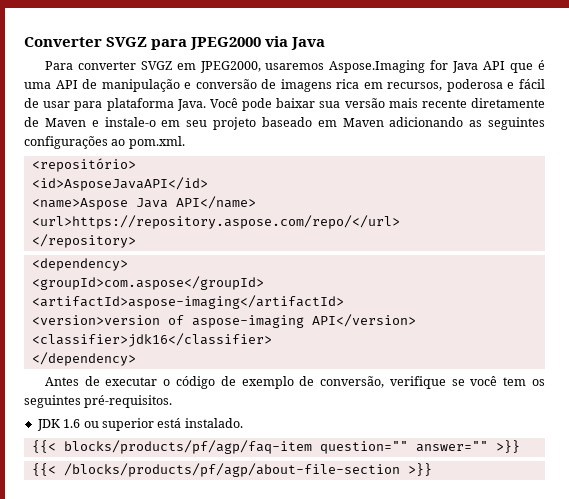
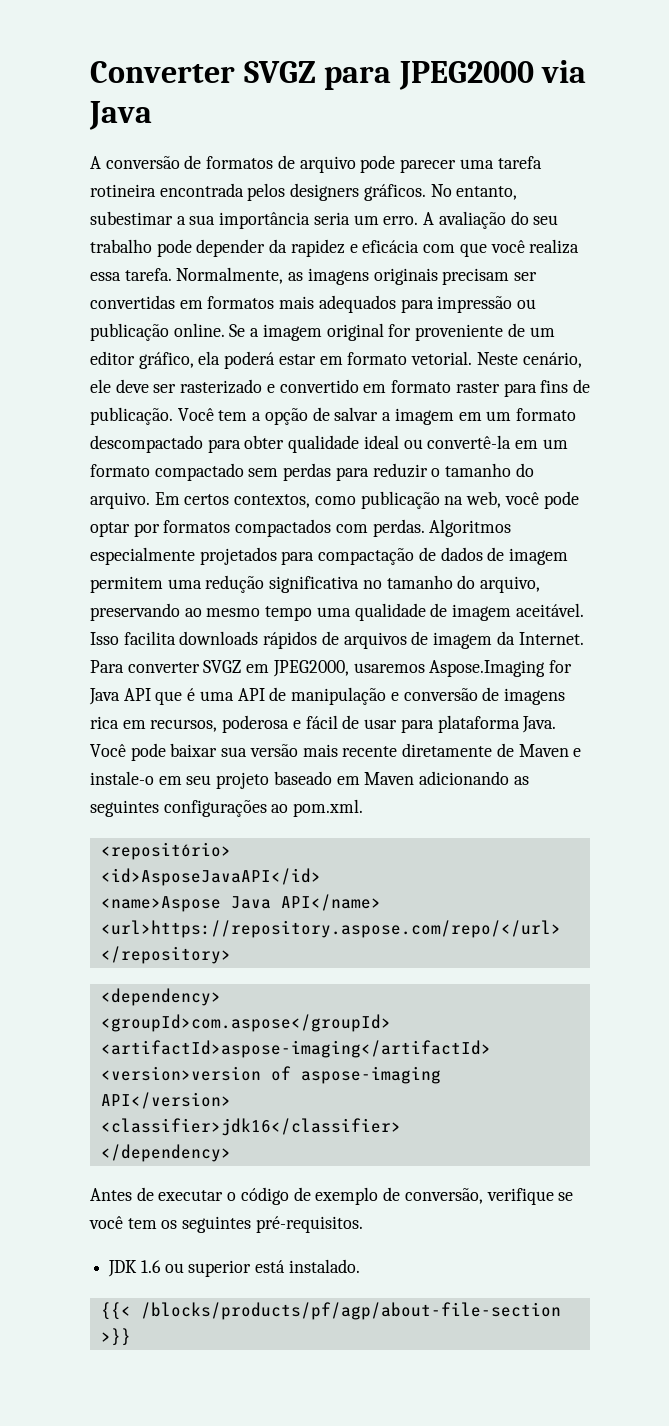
(326, 43) none -> [90,155,542,173] [90,183,518,201] [90,211,559,229] [90,239,580,257] [90,267,538,285] [90,295,537,313] [90,323,555,341] [90,351,582,369] [90,379,590,397] [90,407,576,425] [90,435,568,453] [90,463,534,481] [90,491,579,509] [90,519,512,537] [90,547,569,565] [90,575,541,593] [90,603,584,621] [90,631,584,649] A conversão de formatos de arquivo pode parecer uma tarefa rotineira encontrada pelos designers gráficos. No entanto, subestimar a sua importância seria um erro. A avaliação do seu trabalho pode depender da rapidez e eficácia com que você realiza essa tarefa. Normalmente, as imagens originais precisam ser convertidas em formatos mais adequados para impressão ou publicação online. Se a imagem original for proveniente de um editor gráfico, ela poderá estar em formato vetorial. Neste cenário, ele deve ser rasterizado e convertido em formato raster para fins de publicação. Você tem a opção de salvar a imagem em um formato descompactado para obter qualidade ideal ou convertê-la em um formato compactado sem perdas para reduzir o tamanho do arquivo. Em certos contextos, como publicação na web, você pode optar por formatos compactados com perdas. Algoritmos especialmente projetados para compactação de dados de imagem permitem uma redução significativa no tamanho do arquivo, preservando ao mesmo tempo uma qualidade de imagem aceitável. Isso facilita downloads rápidos de arquivos de imagem da Internet.
[31,440,520,454] // {{< blocks/products/pf/agp/faq-item question="" answer="" >}} -> (360, 1266) none

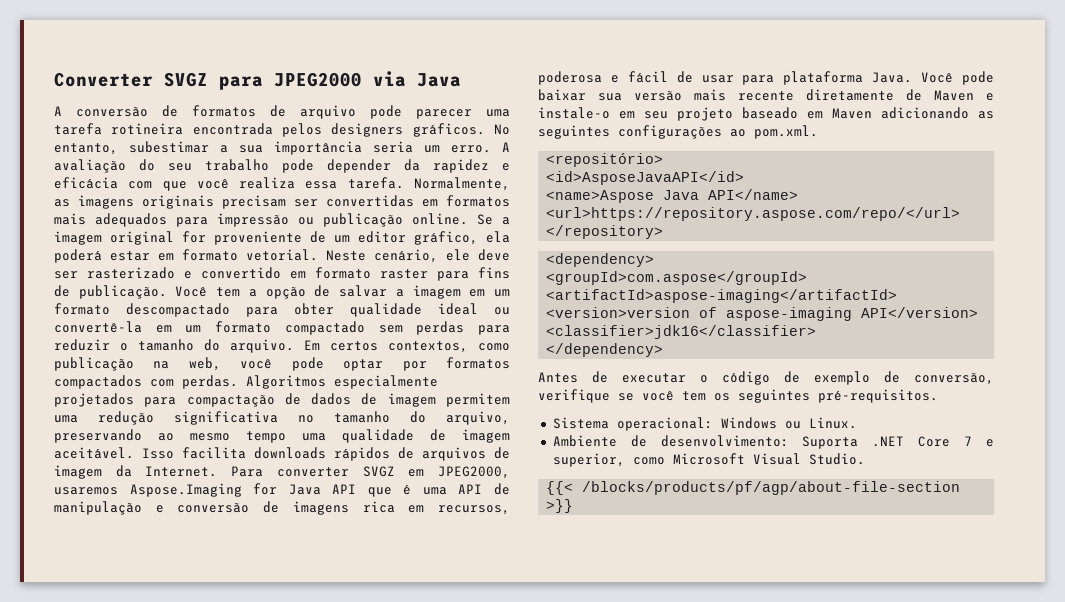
[108,1259,360,1277] JDK 1.6 ou superior está instalado. -> [552,417,857,431] [552,435,994,449] [552,453,865,467] Sistema operacional: Windows ou Linux. // Ambiente de desenvolvimento: Suporta .NET Core 7 e superior, como Microsoft Visual Studio.

